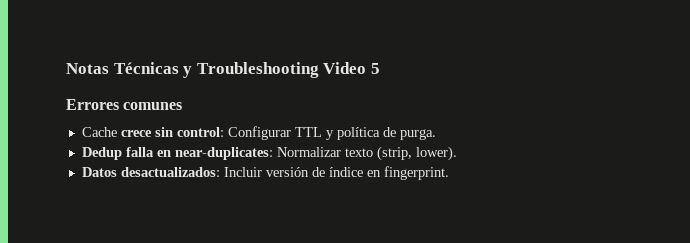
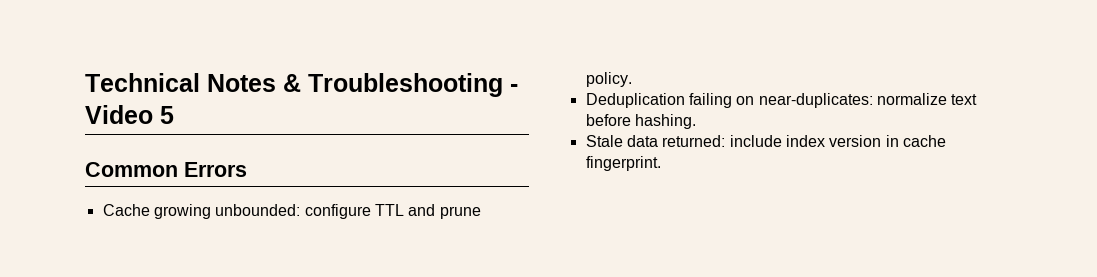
[66,62,319,78] Notas Técnicas y Troubleshooting -> [85,73,518,97] Technical Notes & Troubleshooting -
[66,99,183,110] Errores comunes -> [85,162,247,177] Common Errors
[120,126,436,140] [81,146,457,161] [81,167,381,177] crece sin control: Configurar TTL y política de purga. // Dedup falla en near-duplicates: Normalizar texto (strip, lower). // Datos desactualizados: Incluir versión de índice en -> [153,204,481,219] [585,72,632,87] [585,93,978,108] [585,114,696,129] [585,135,946,147] growing unbounded: configure TTL and prune policy. // Deduplication failing on near-duplicates: normalize text before hashing. // Stale data returned: include index version in cache

